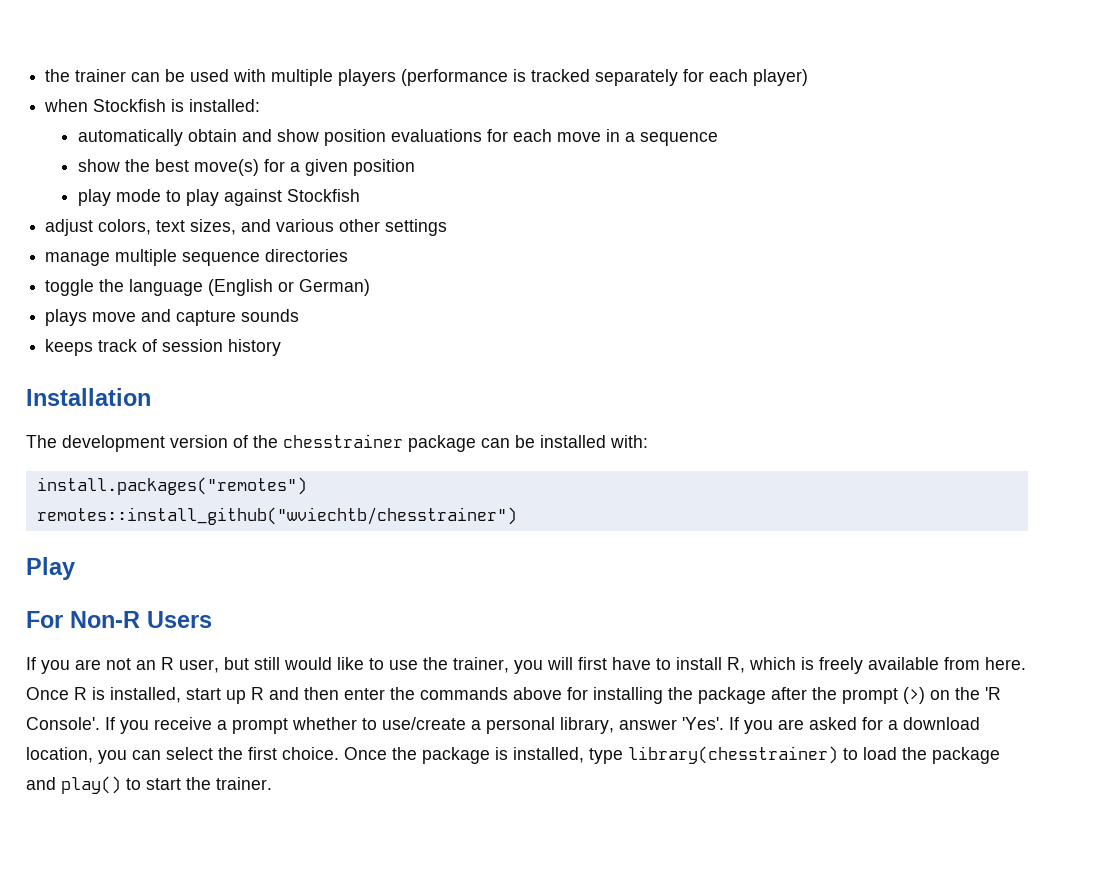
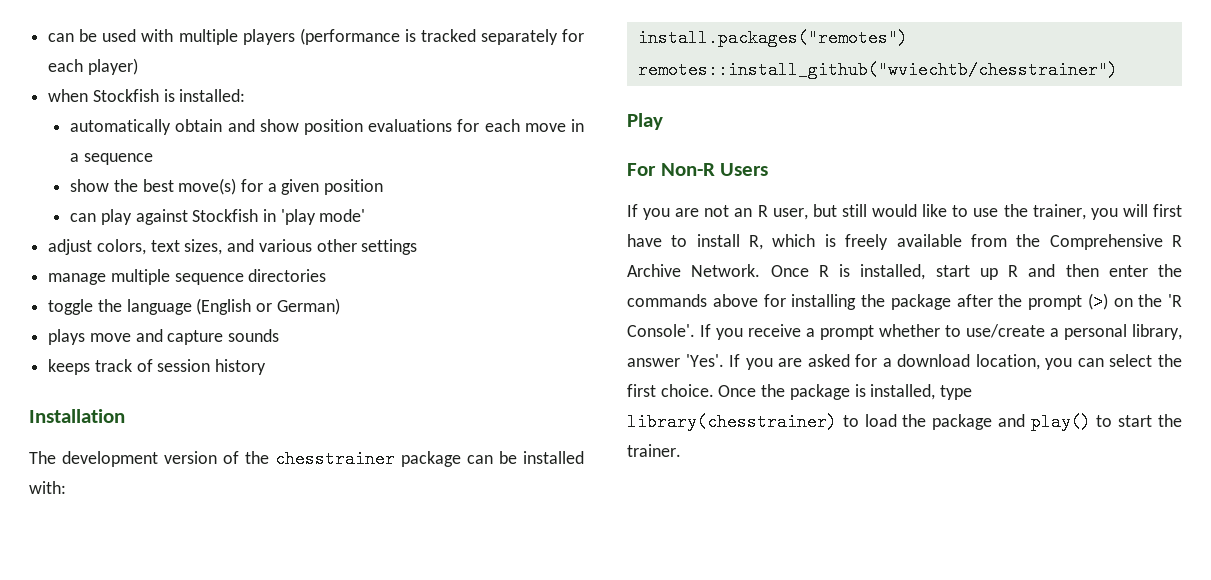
[45,69,127,82] the trainer -> (48, 37) none
[77,189,181,206] play mode to -> [70,213,97,222] can
(360, 195) none -> [263,209,366,225] in 'play mode'
[985,657,1026,670] here. -> [1016,234,1182,250] [627,264,761,277] the Comprehensive R Archive Network.

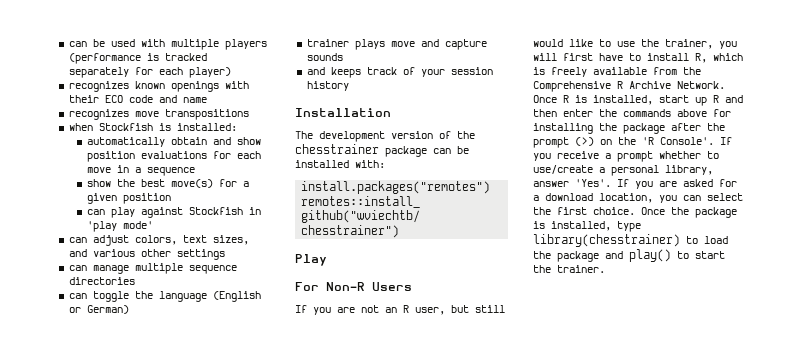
(138, 66) none -> [68,81,249,92] [68,95,207,103] [68,109,249,120] // recognizes known openings with their ECO code and name // recognizes move transpositions
(366, 215) none -> [68,237,87,243] can
(418, 247) none -> [68,265,87,271] can
(327, 275) none -> [68,293,87,299] can
(340, 306) none -> [306,39,349,47] trainer
(280, 335) none -> [306,67,325,75] and
(153, 365) none -> [420,69,445,77] your

